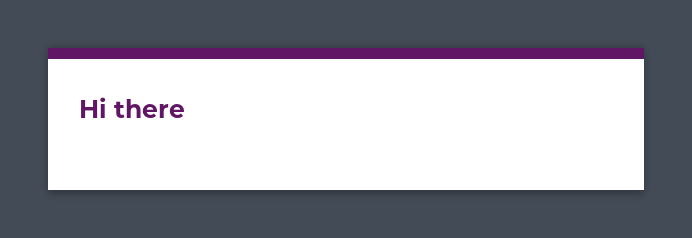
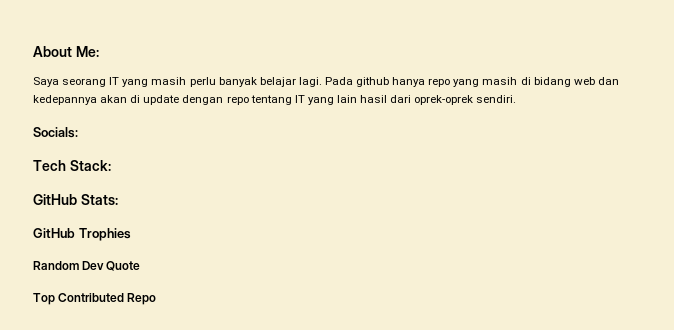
[79,97,185,118] Hi there -> [33,46,99,57] [33,77,619,87] [33,95,517,105] [33,127,78,138] [33,160,111,171] [33,194,118,205] [33,228,131,241] [33,261,141,271] [33,293,157,305] About Me: // Saya seorang IT yang masih perlu banyak belajar lagi. Pada github hanya repo yang masih di bidang web dan kedepannya akan di update dengan repo tentang IT yang lain hasil dari oprek-oprek sendiri. // Socials: // Tech Stack: // GitHub Stats: // GitHub Trophies // Random Dev Quote // Top Contributed Repo

